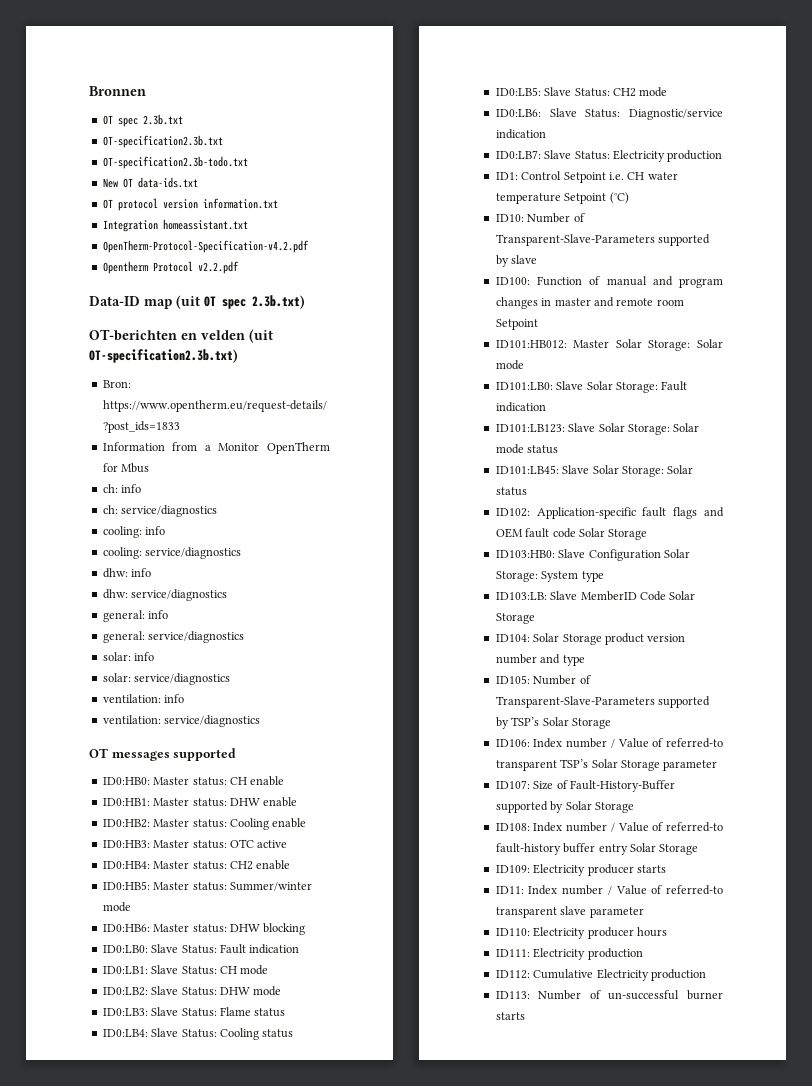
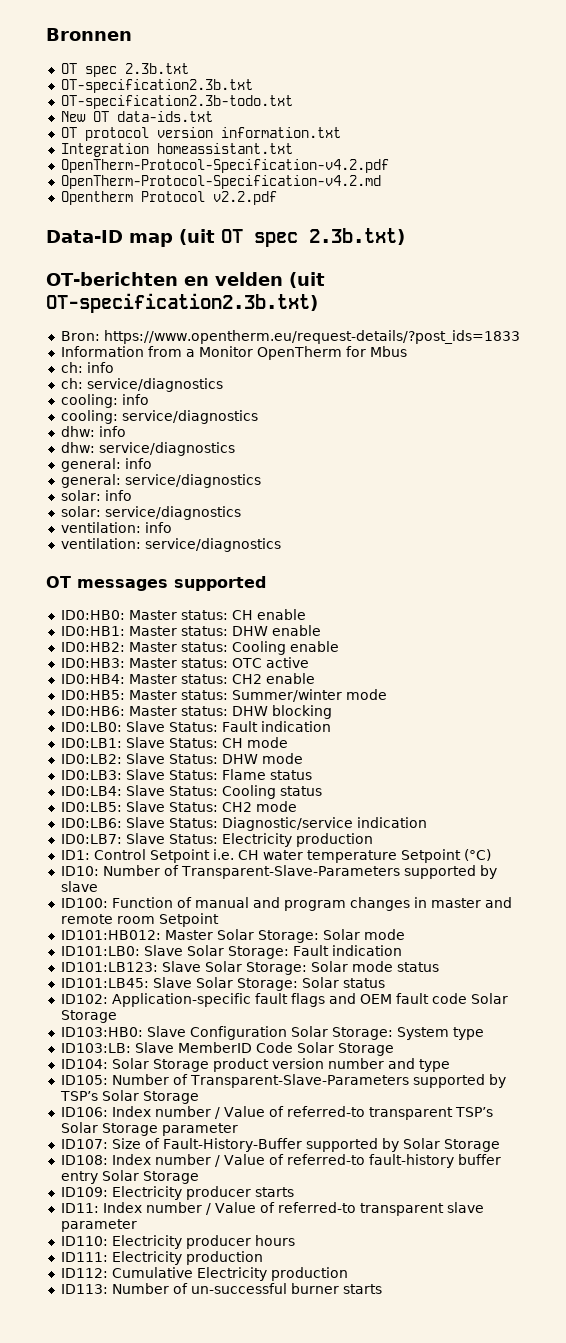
(309, 246) none -> [60,175,381,189] // OpenTherm-Protocol-Specification-v4.2.md

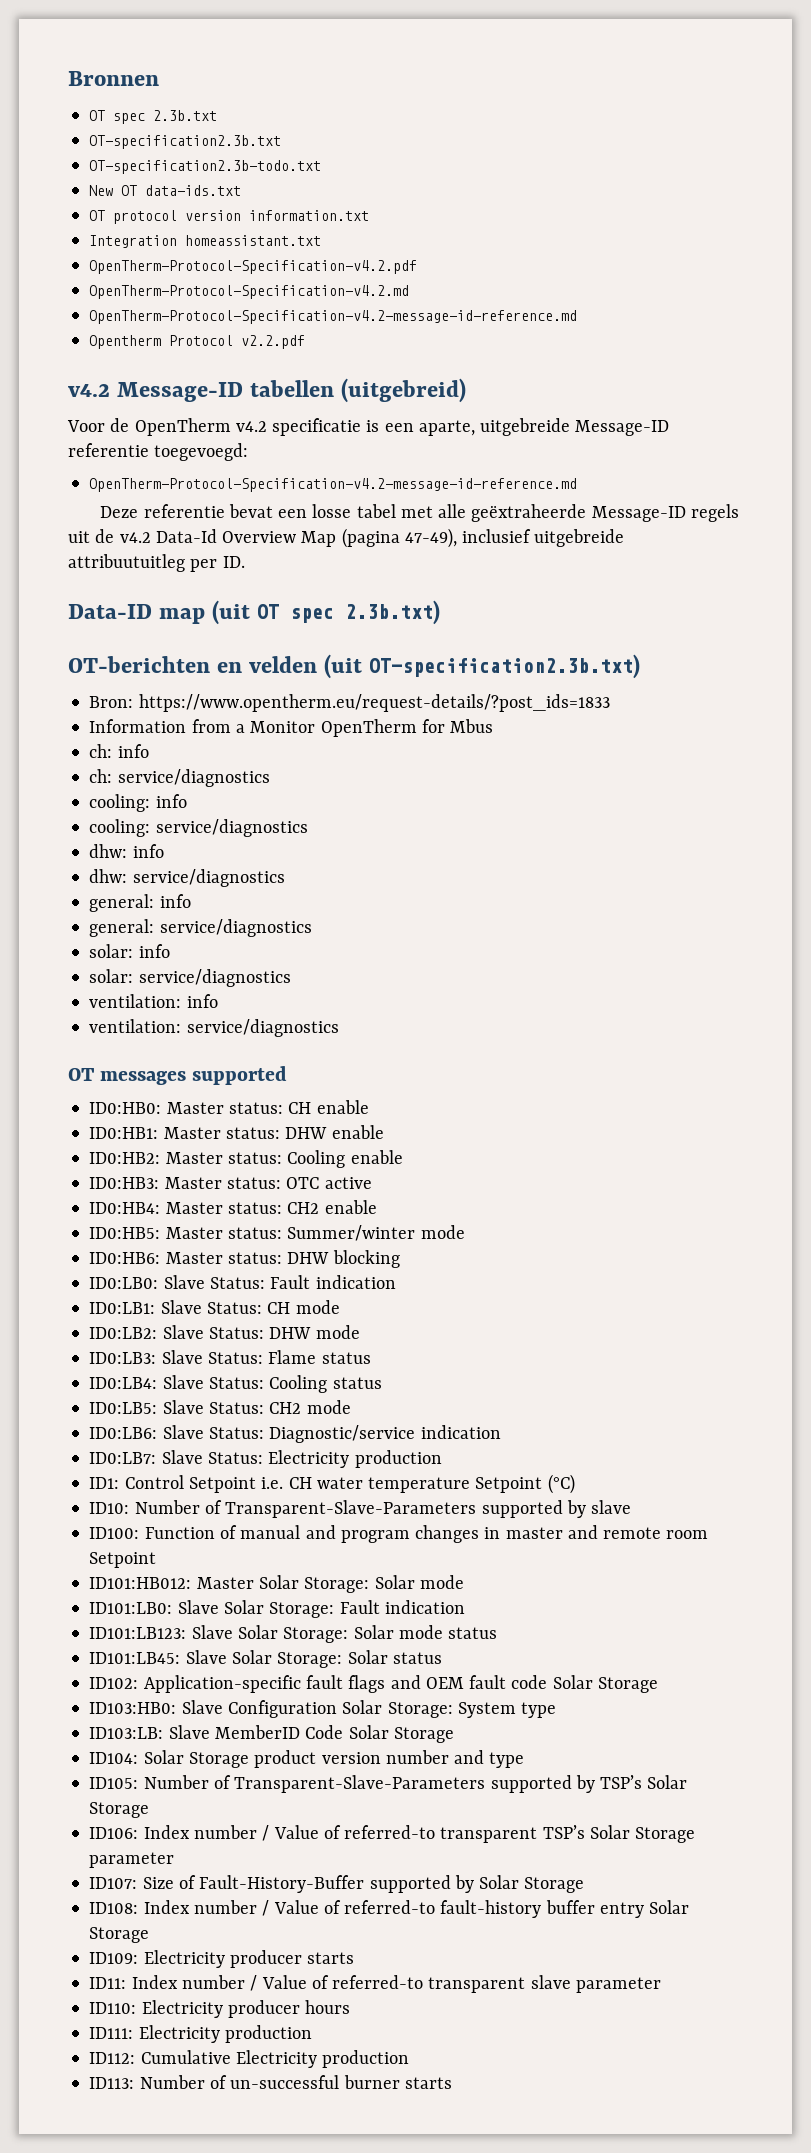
(381, 182) none -> [89,310,578,324] // OpenTherm-Protocol-Specification-v4.2-message-id-reference.md
(277, 198) none -> [68,378,467,403] [67,418,670,436] [68,443,249,461] [89,478,578,492] [100,504,739,522] [68,528,625,548] [68,554,245,572] // v4.2 Message-ID tabellen (uitgebreid) // Voor de OpenTherm v4.2 specificatie is een aparte, uitgebreide Message-ID referentie toegevoegd: // OpenTherm-Protocol-Specification-v4.2-message-id-reference.md // Deze referentie bevat een losse tabel met alle geëxtraheerde Message-ID regels uit de v4.2 Data-Id Overview Map (pagina 47-49), inclusief uitgebreide attribuutuitleg per ID.

